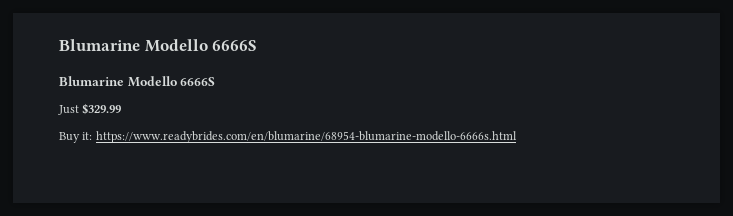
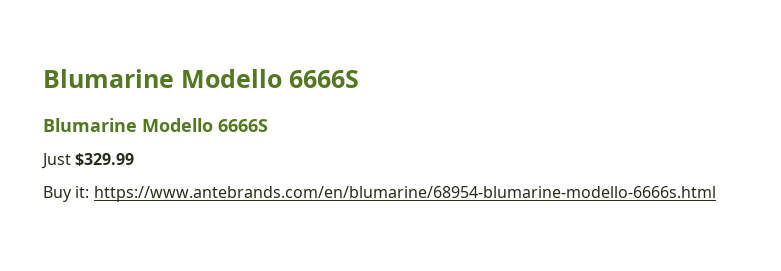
[95,131,517,143] https://www.readybrides.com/en/blumarine/68954-blumarine-modello-6666s.html -> [93,186,716,202] https://www.antebrands.com/en/blumarine/68954-blumarine-modello-6666s.html

